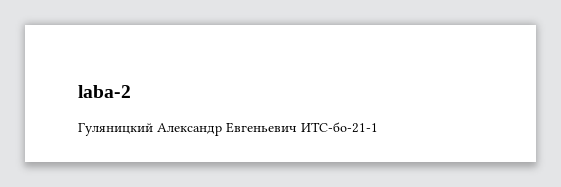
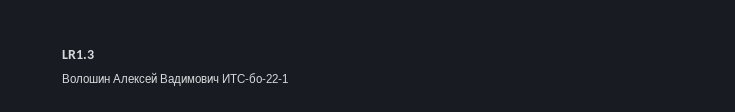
[78,85,131,98] [78,122,378,136] laba-2 // Гуляницкий Александр Евгеньевич ИТС-бо-21-1 -> [62,50,94,59] [62,72,289,86] LR1.3 // Волошин Алексей Вадимович ИТС-бо-22-1

